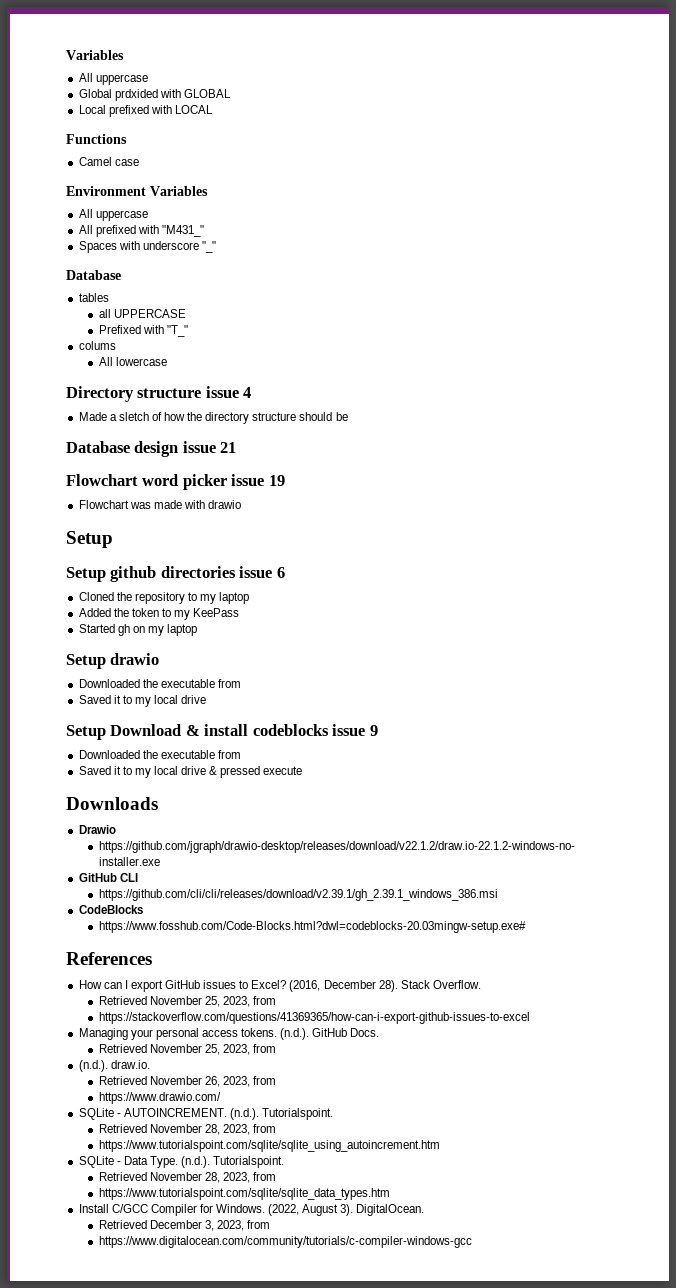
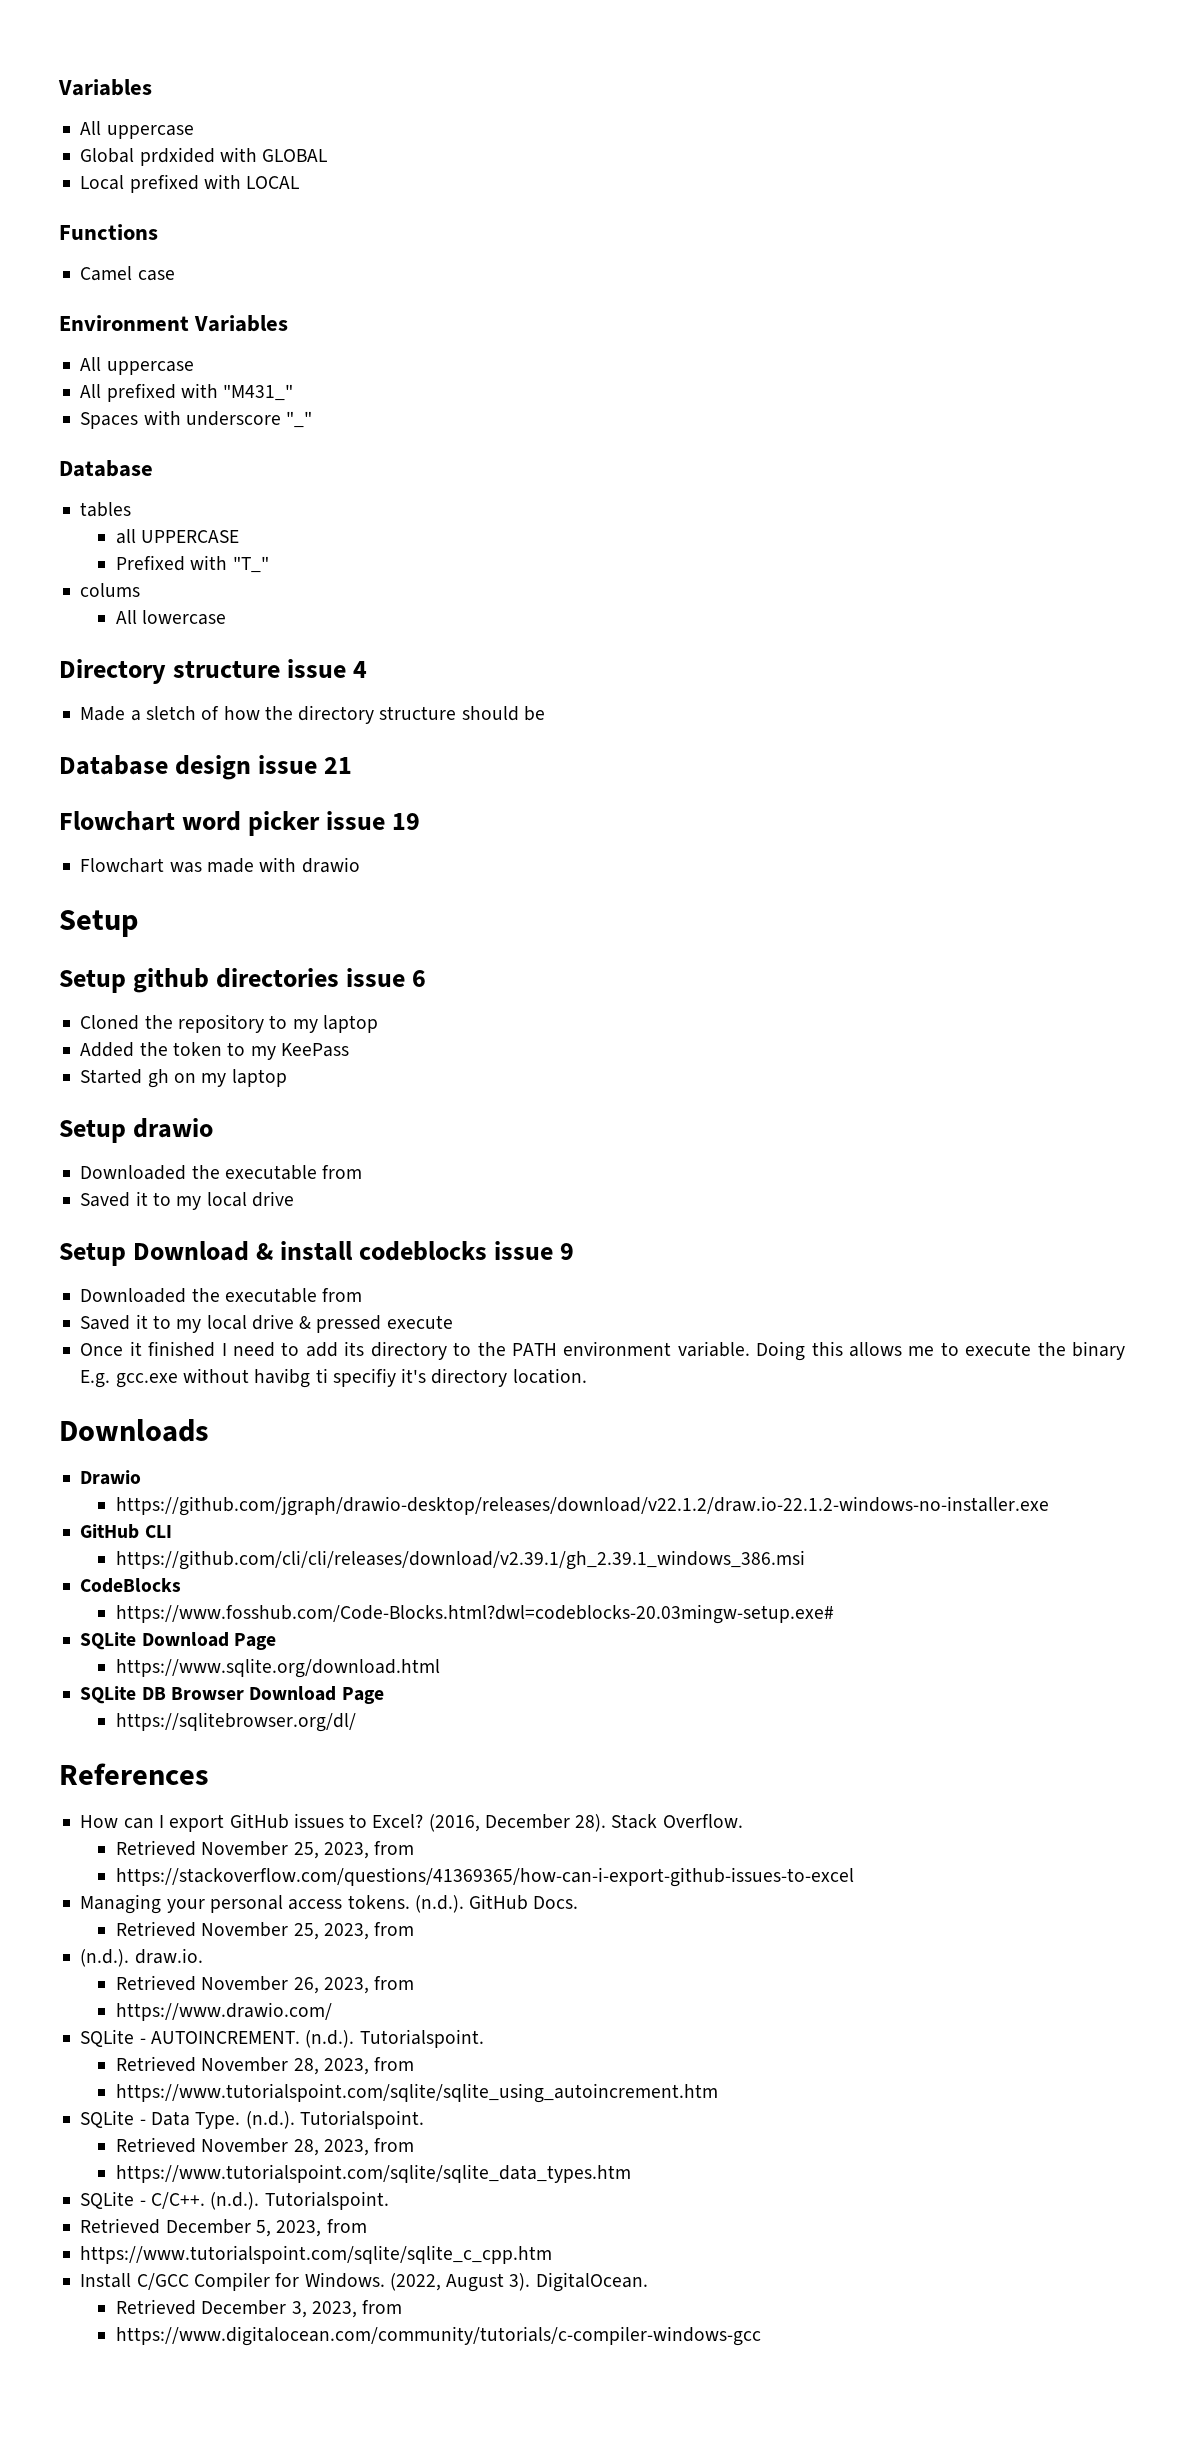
(303, 770) none -> [80,1341,1125,1361] [80,1368,587,1388] // Once it finished I need to add its directory to the PATH environment variable. Doing this allows me to execute the binary E.g. gcc.exe without havibg ti specifiy it's directory location.
(526, 927) none -> [80,1632,276,1650] [116,1658,441,1678] [80,1686,384,1704] [116,1712,357,1732] // SQLite Download Page // https://www.sqlite.org/download.html // SQLite DB Browser Download Page // https://sqlitebrowser.org/dl/
(390, 1194) none -> [80,2191,389,2210] [80,2218,367,2237] [80,2245,553,2264] // SQLite - C/C++. (n.d.). Tutorialspoint. // Retrieved December 5, 2023, from // https://www.tutorialspoint.com/sqlite/sqlite_c_cpp.htm

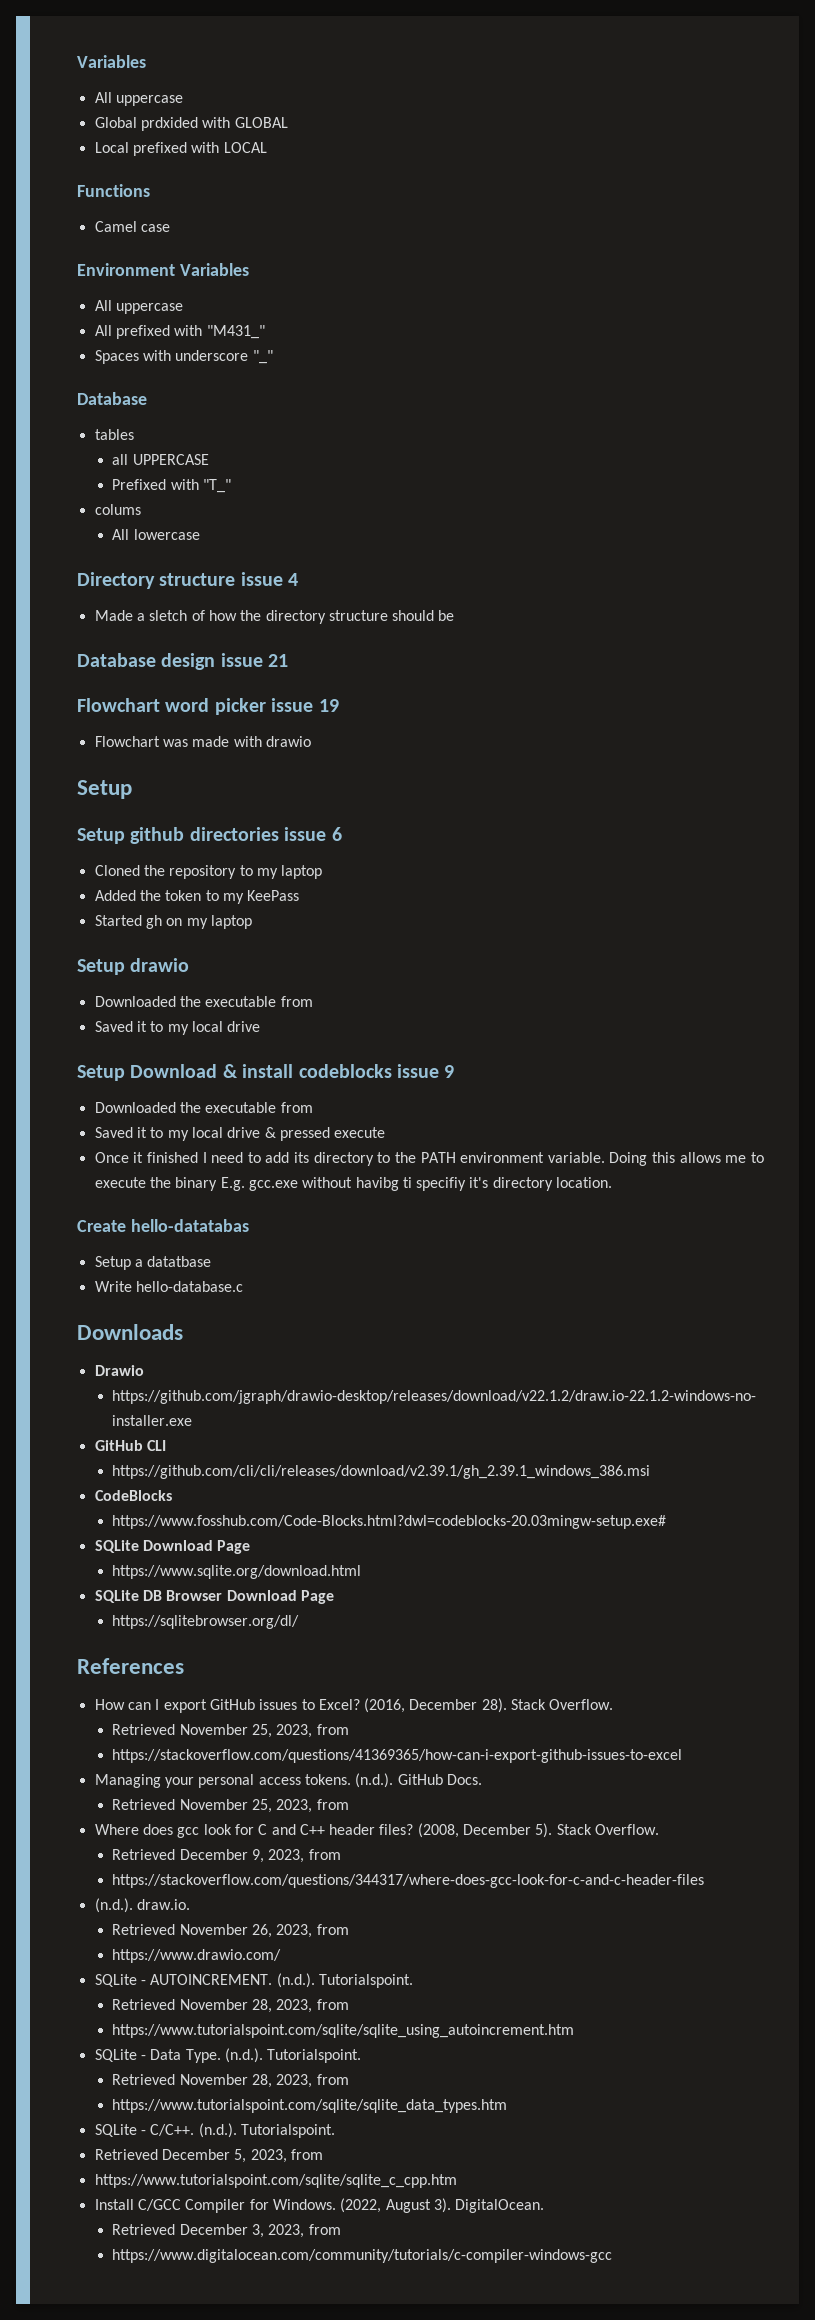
(587, 1376) none -> [77,1219,249,1232] [94,1256,212,1270] [94,1281,243,1292] // Create hello-datatabas // Setup a datatbase // Write hello-database.c
(415, 1929) none -> [94,1823,660,1838] [112,1849,341,1863] [112,1874,705,1888] // Where does gcc look for C and C++ header files? (2008, December 5). Stack Overflow. // Retrieved December 9, 2023, from // https://stackoverflow.com/questions/344317/where-does-gcc-look-for-c-and-c-header-files

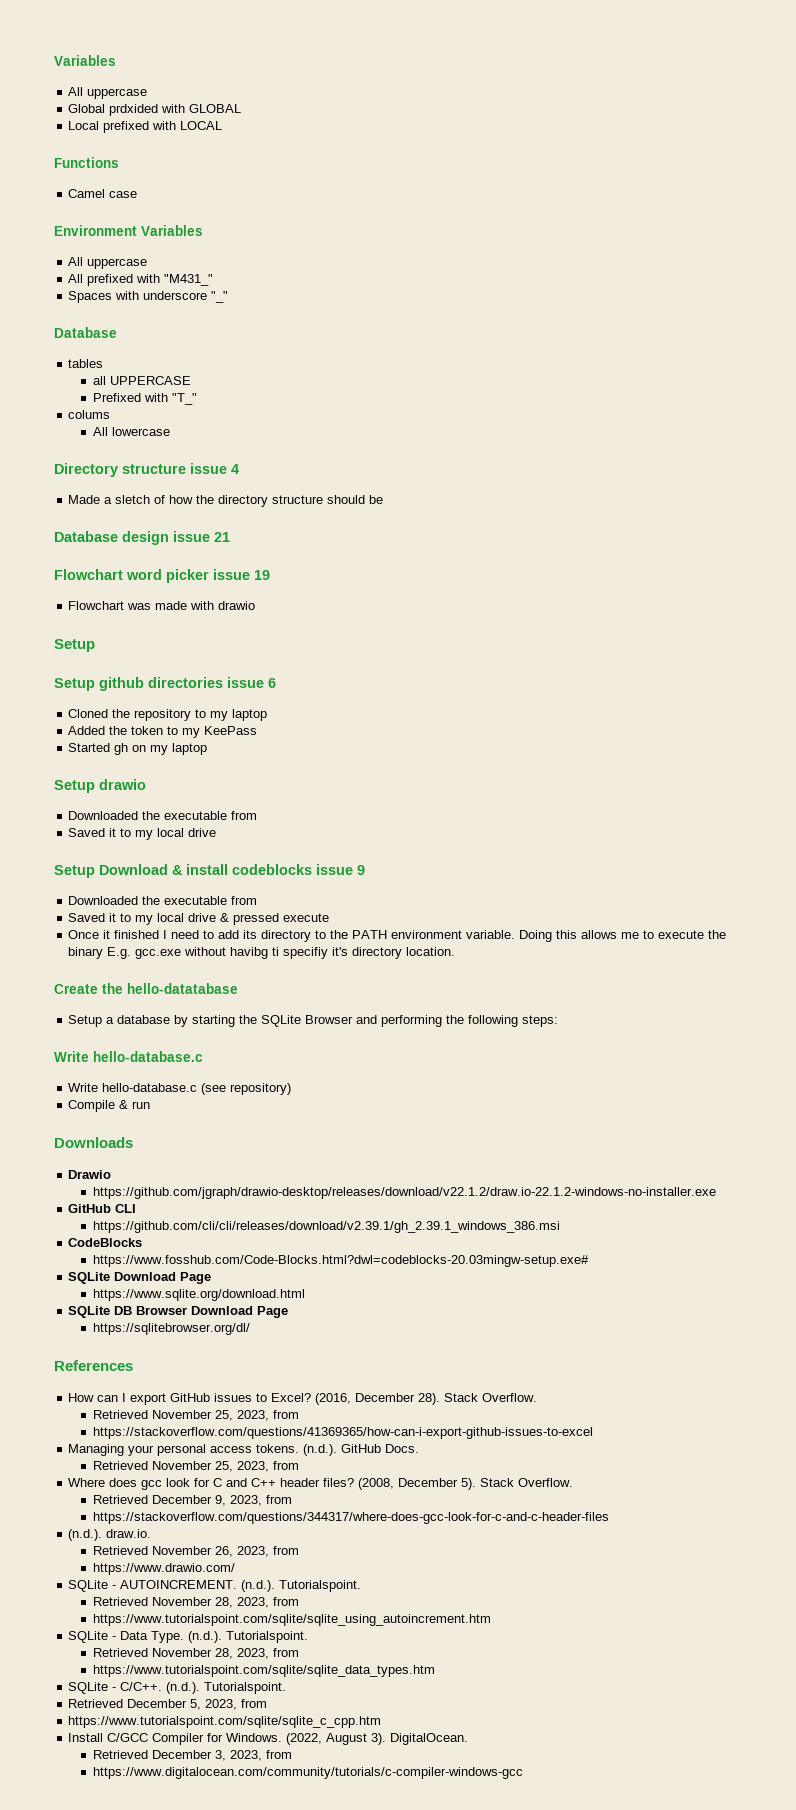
[130,1219,249,1232] hello-datatabas -> [102,983,238,994] the hello-datatabase
[147,1256,212,1267] [94,1281,243,1292] datatbase // Write hello-database.c -> [117,1015,559,1027] [54,1051,203,1062] [68,1083,292,1095] [68,1100,151,1112] database by starting the SQLite Browser and performing the following steps: // Write hello-database.c // Write hello-database.c (see repository) // Compile & run

